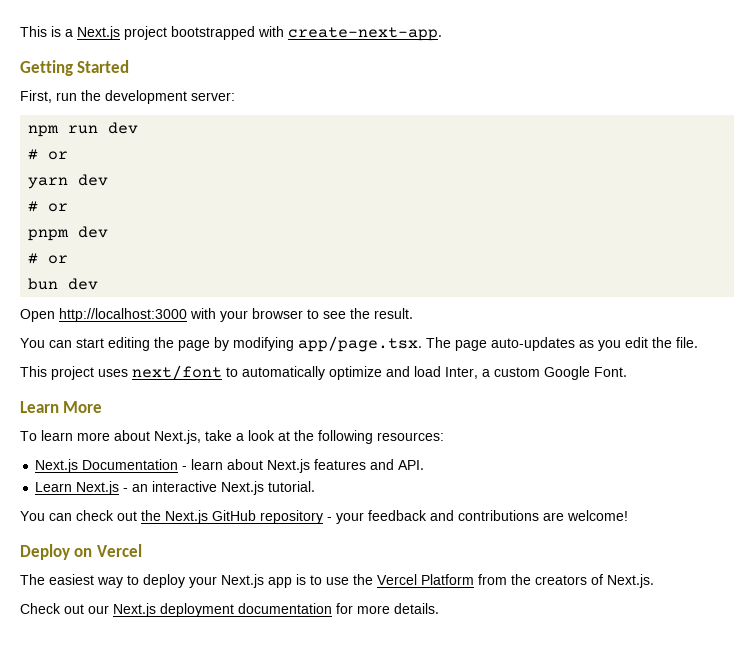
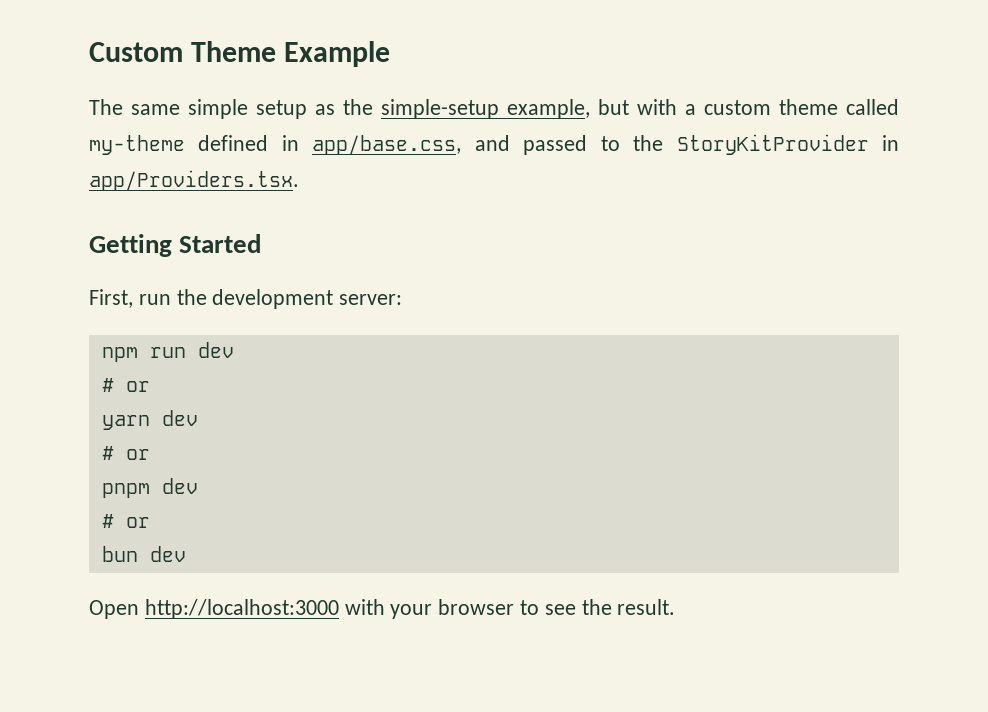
[20,26,442,41] This is a Next.js project bootstrapped with create-next-app. -> [89,41,391,67] [89,99,899,119] [89,134,900,155] [89,170,299,191] Custom Theme Example // The same simple setup as the simple-setup example, but with a custom theme called my-theme defined in app/base.css, and passed to the StoryKitProvider in app/Providers.tsx.
[20,336,698,352] [20,365,627,380] [20,401,103,413] [20,430,444,444] [35,459,425,473] [35,481,316,495] [20,510,628,524] [20,544,142,560] [20,574,654,588] [20,603,439,617] // You can start editing the page by modifying app/page.tsx. The page auto-updates as you edit the file. // This project uses next/font to automatically optimize and load Inter, a custom Google Font. // Learn More // To learn more about Next.js, take a look at the following resources: // Next.js Documentation - learn about Next.js features and API. // Learn Next.js - an interactive Next.js tutorial. // You can check out the Next.js GitHub repository - your feedback and contributions are welcome! // Deploy on Vercel // The easiest way to deploy your Next.js app is to use the Vercel Platform from the creators of Next.js. // Check out our Next.js deployment documentation for more details. -> (676, 607) none

